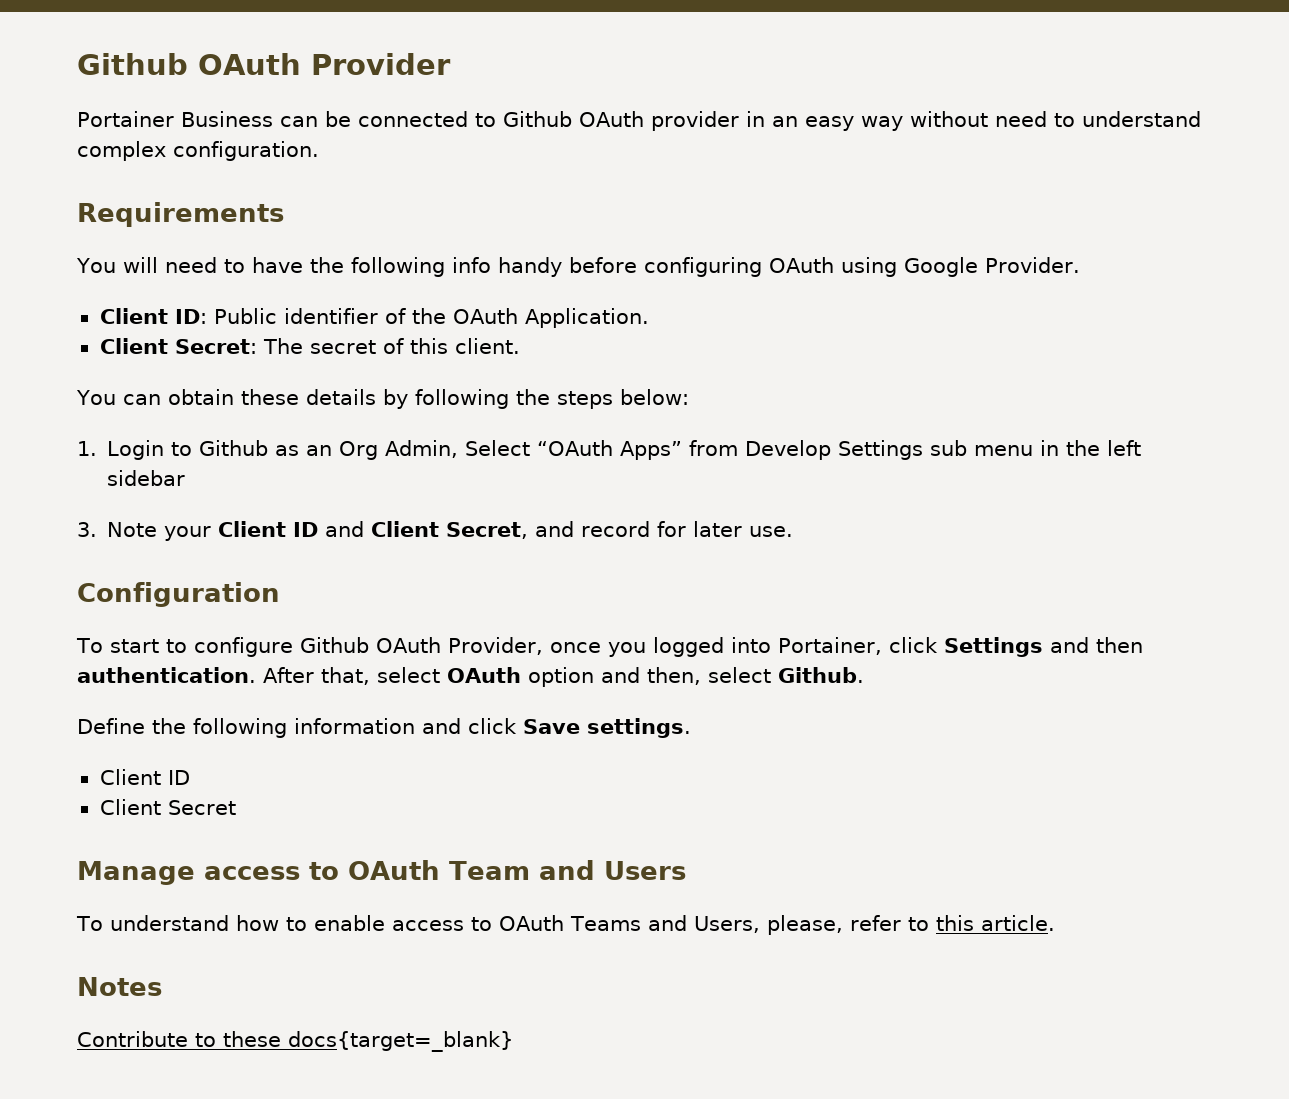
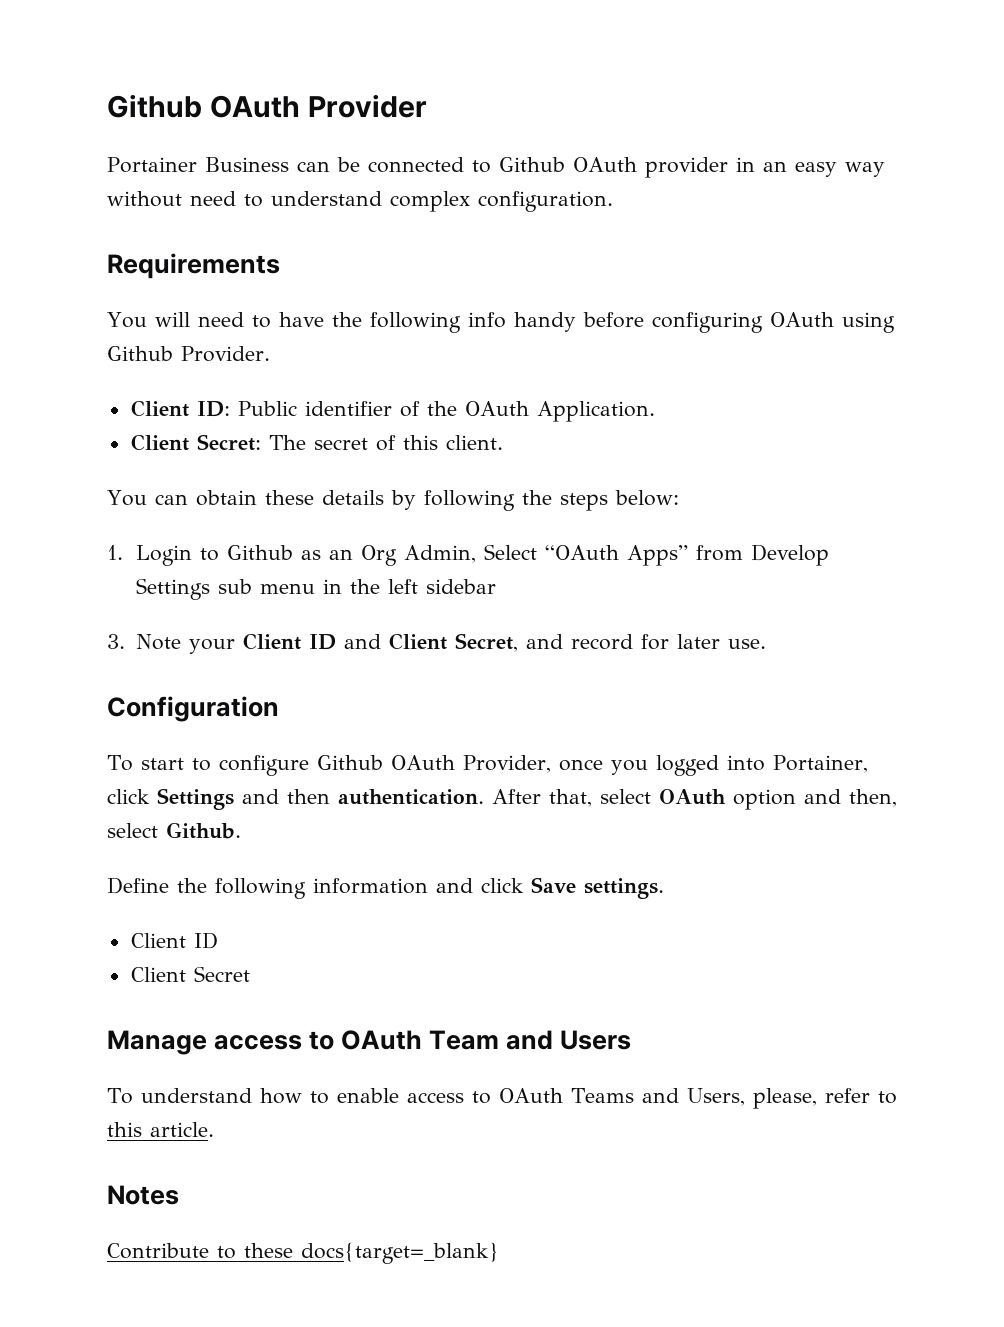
[903,257,978,277] Google -> [107,346,173,361] Github

